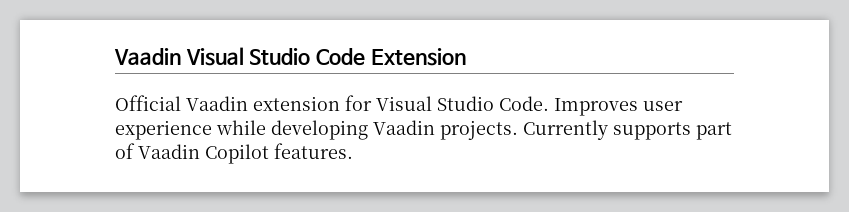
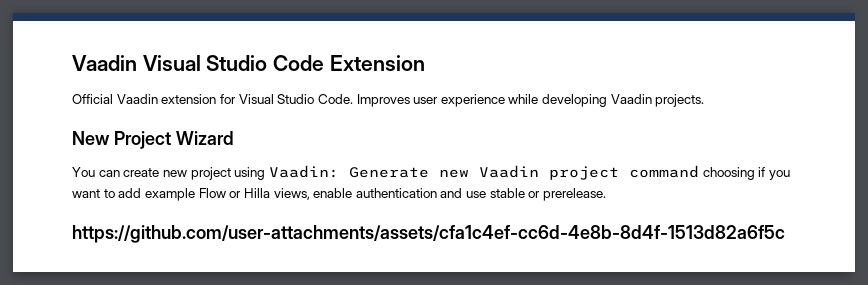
[523,120,732,140] [115,143,353,164] Currently supports part of Vaadin Copilot features. -> [72,131,234,149] [72,165,790,180] [72,188,607,201] [72,225,785,243] // New Project Wizard // You can create new project using Vaadin: Generate new Vaadin project command choosing if you want to add example Flow or Hilla views, enable authentication and use stable or prerelease. // https://github.com/user-attachments/assets/cfa1c4ef-cc6d-4e8b-8d4f-1513d82a6f5c

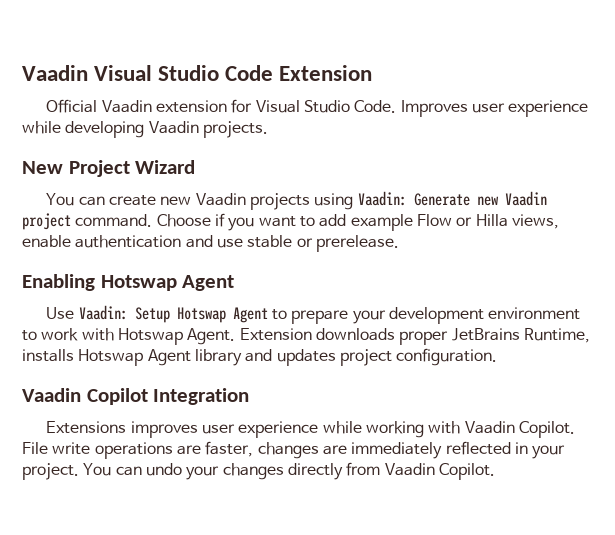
[190,167,231,180] project -> [195,193,310,210] Vaadin projects
[628,165,755,180] command choosing -> [75,214,211,227] command. Choose
[72,225,785,243] https://github.com/user-attachments/assets/cfa1c4ef-cc6d-4e8b-8d4f-1513d82a6f5c -> [22,274,235,291] [46,305,581,324] [22,328,590,345] [22,348,498,366] [22,388,250,405] [46,421,575,438] [22,441,566,459] [22,462,495,480] Enabling Hotswap Agent // Use Vaadin: Setup Hotswap Agent to prepare your development environment to work with Hotswap Agent. Extension downloads proper JetBrains Runtime, installs Hotswap Agent library and updates project configuration. // Vaadin Copilot Integration // Extensions improves user experience while working with Vaadin Copilot. File write operations are faster, changes are immediately reflected in your project. You can undo your changes directly from Vaadin Copilot.

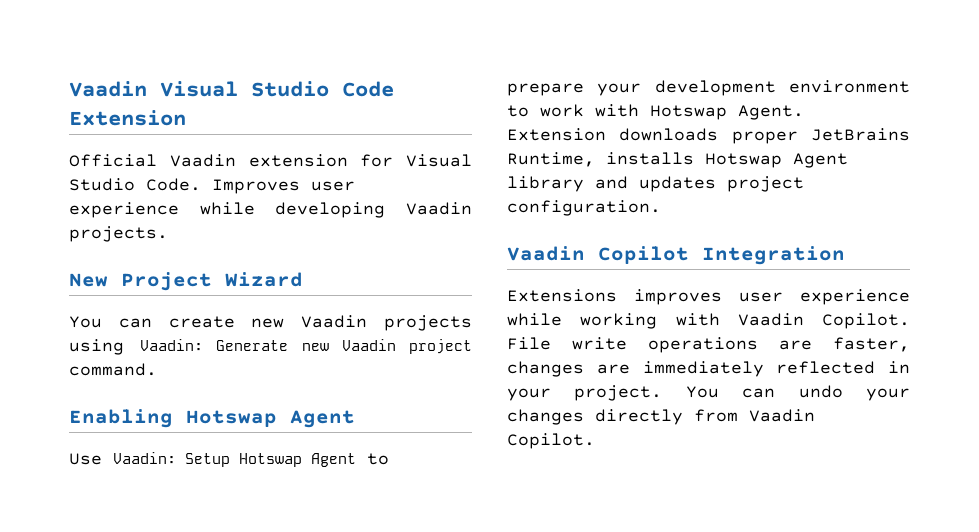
[156,213,559,231] [22,235,399,252] Choose if you want to add example Flow or Hilla views, enable authentication and use stable or prerelease. -> (157, 369) none

